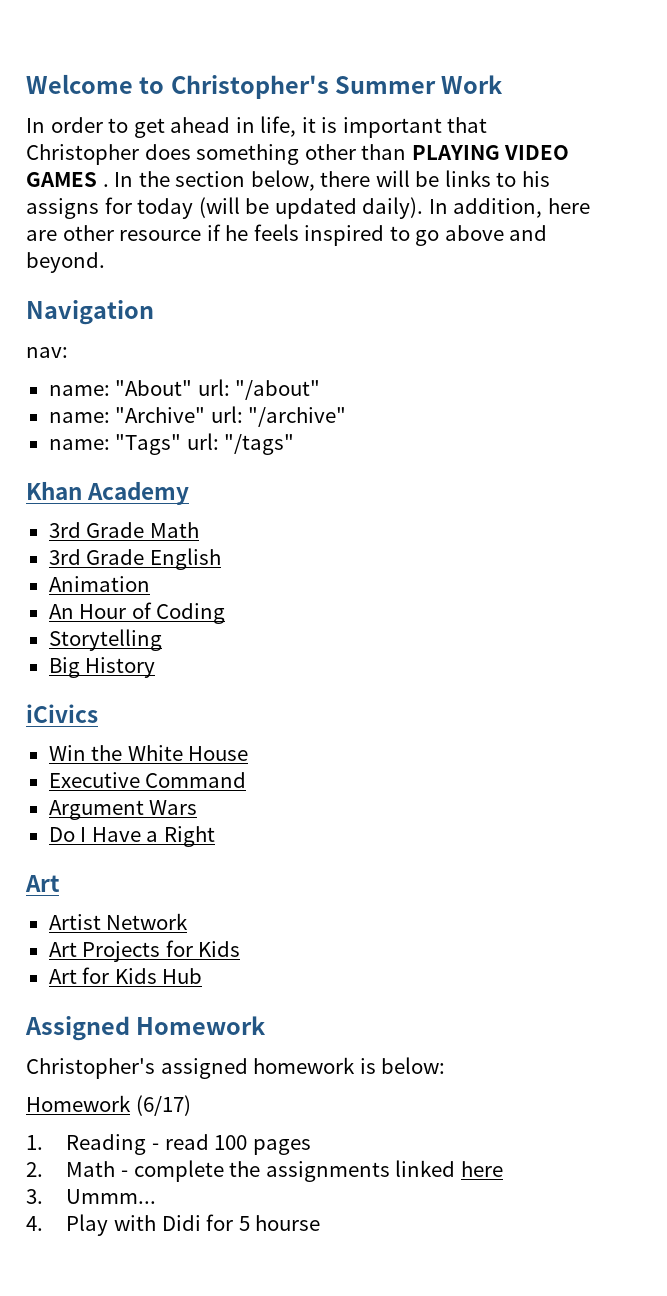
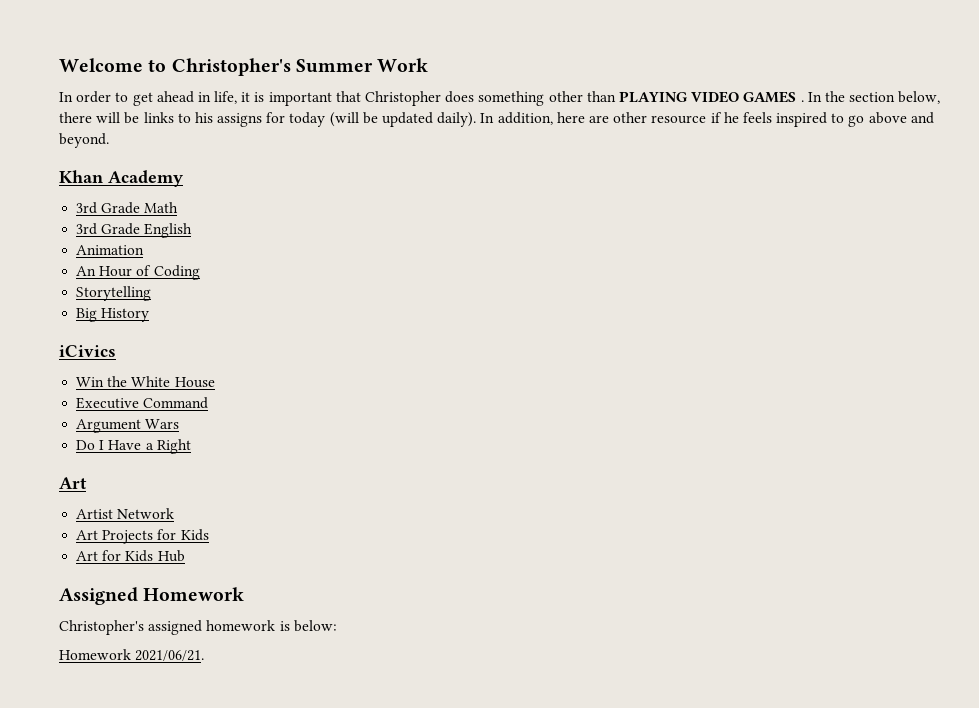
[26,300,154,325] [26,347,68,358] [48,379,321,400] [48,406,347,427] [48,433,295,455] // Navigation // nav: // name: "About" url: "/about" // name: "Archive" url: "/archive" // name: "Tags" url: "/tags" -> (109, 140) none
[135,1095,191,1116] [26,1134,311,1155] [26,1160,503,1182] [26,1189,157,1204] [26,1214,321,1236] (6/17) // 1. Reading - read 100 pages // 2. Math - complete the assignments linked here // 3. Ummm... // 4. Play with Didi for 5 hourse -> [135,650,205,661] 2021/06/21.

